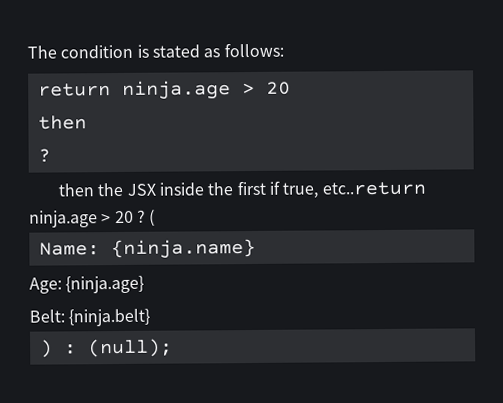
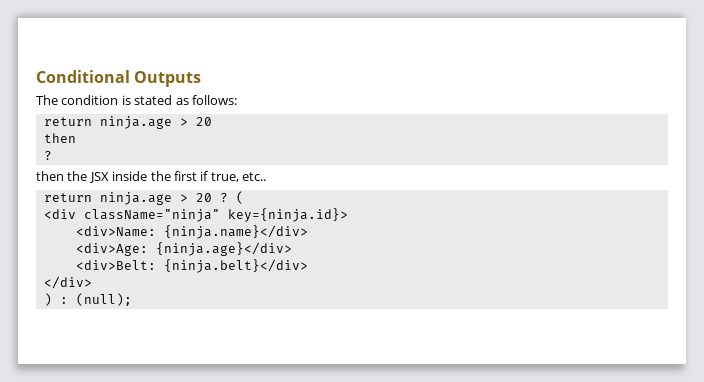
(27, 52) none -> [36,70,202,87] Conditional Outputs //
[321,181,426,196] etc..return -> [242,172,266,181] [43,193,92,202] etc.. // return
[38,238,256,260] [29,275,145,294] [29,308,151,327] Name: {ninja.name} // Age: {ninja.age} // Belt: {ninja.belt} -> [43,208,348,222] [75,225,308,239] [75,242,292,256] [75,259,308,273] [43,276,92,289] <div className="ninja" key={ninja.id}> // <div>Name: {ninja.name}</div> // <div>Age: {ninja.age}</div> // <div>Belt: {ninja.belt}</div> // </div>

